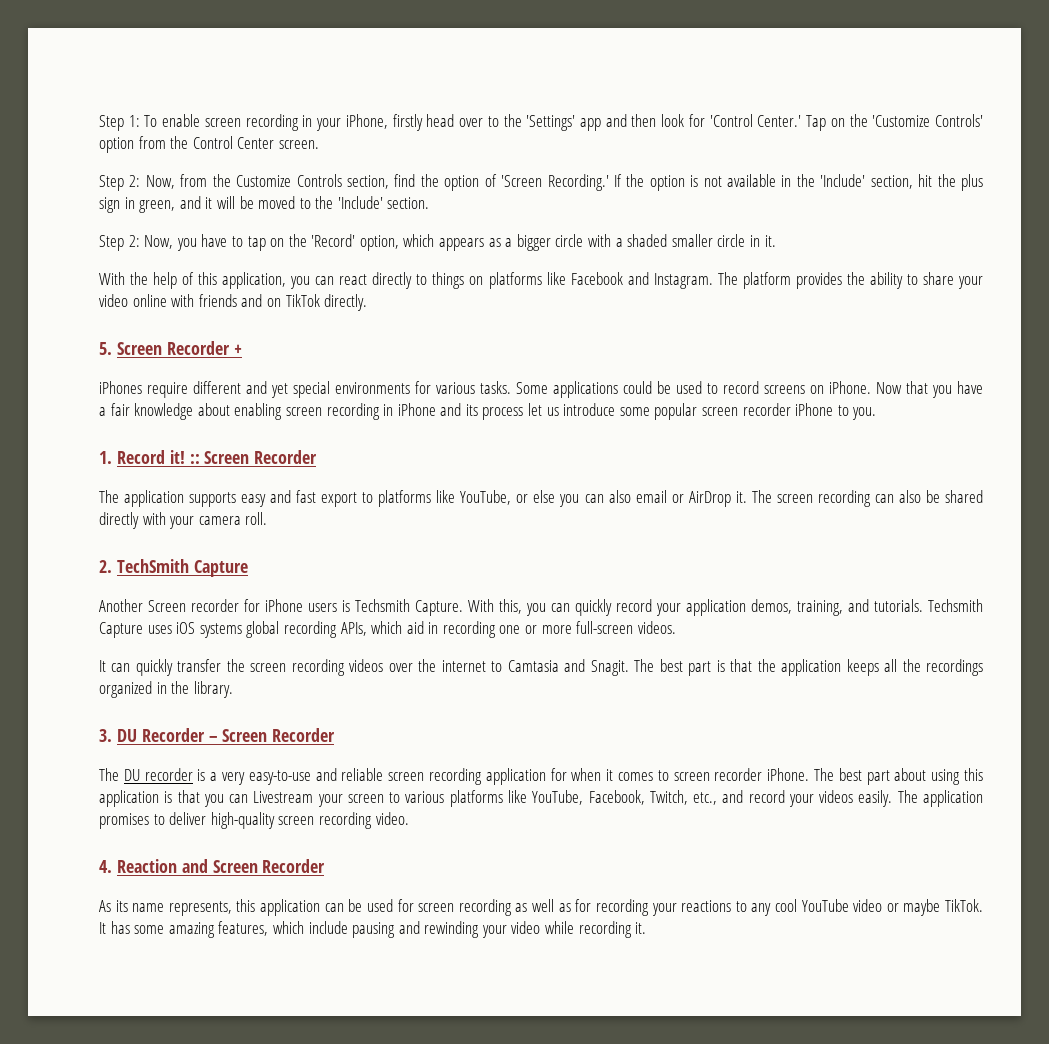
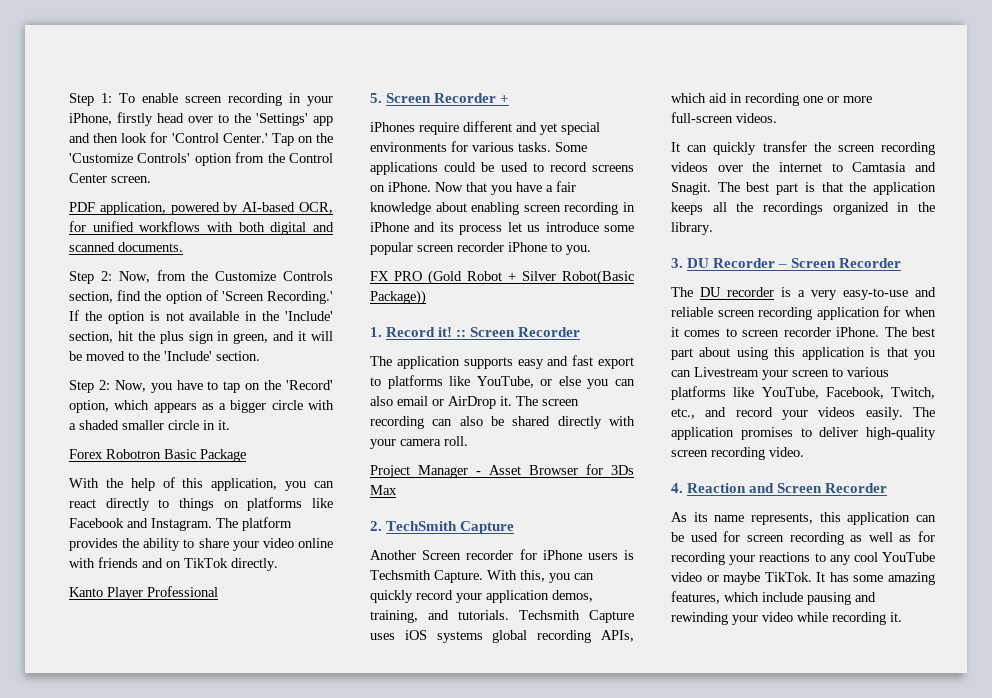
(319, 144) none -> [69,202,333,215] [69,221,334,235] [69,242,183,252] // PDF application, powered by AI-based OCR, for unified workflows with both digital and scanned documents.
(776, 241) none -> [69,449,246,462] // Forex Robotron Basic Package
(368, 302) none -> [69,586,218,600] // Kanto Player Professional
(877, 413) none -> [370,270,634,285] [370,290,426,305] // FX PRO (Gold Robot + Silver Robot(Basic Package))
(268, 518) none -> [370,464,634,478] [370,485,397,495] // Project Manager - Asset Browser for 3Ds Max

